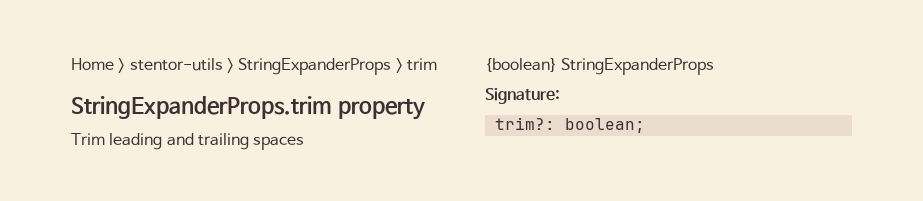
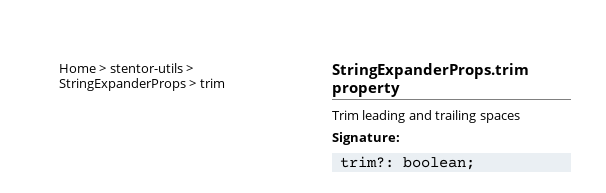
[485,58,715,75] // {boolean} StringExpanderProps -> (520, 118) none

